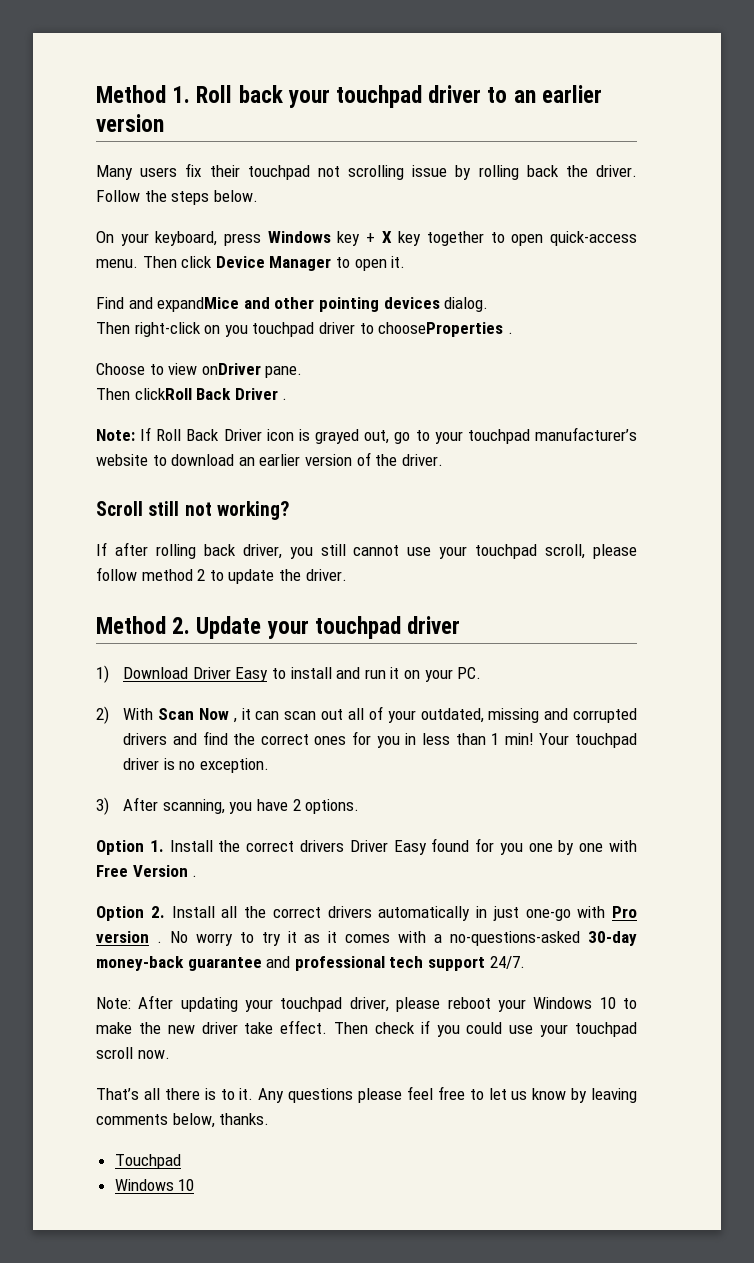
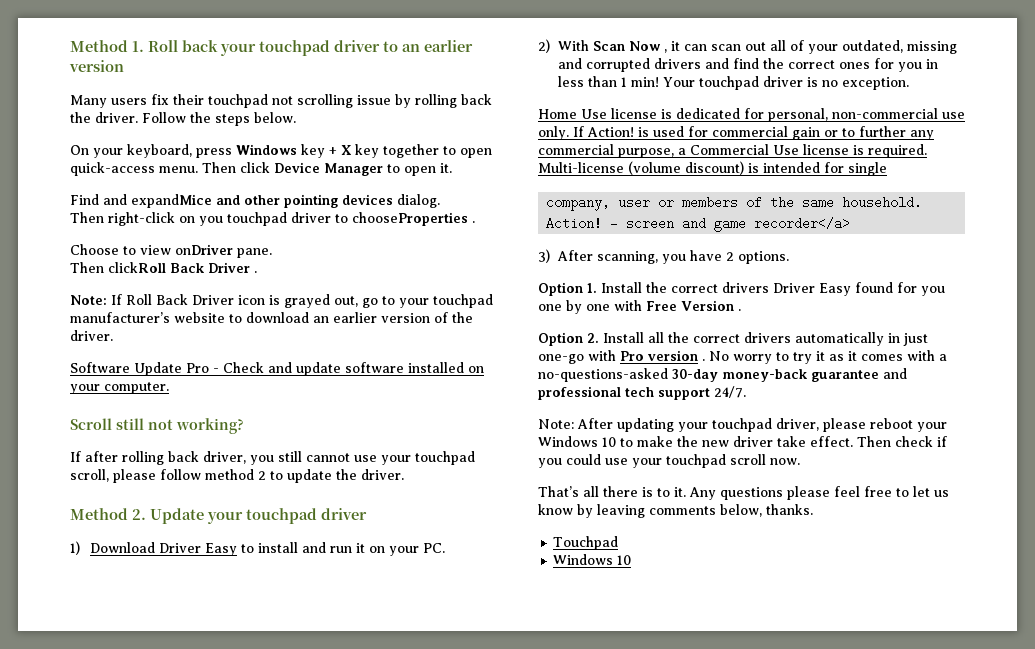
(443, 460) none -> [70,362,484,376] [70,382,169,394] // Software Update Pro - Check and update software installed on your computer.
(270, 765) none -> [538,108,965,122] [538,126,934,140] [538,144,927,158] [538,161,887,176] [546,196,923,211] [546,217,851,232] // Home Use license is dedicated for personal, non-commercial use only. If Action! is used for commercial gain or to further any commercial purpose, a Commercial Use license is required. Multi-license (volume discount) is intended for single // company, user or members of the same household. Action! - screen and game recorder</a>

